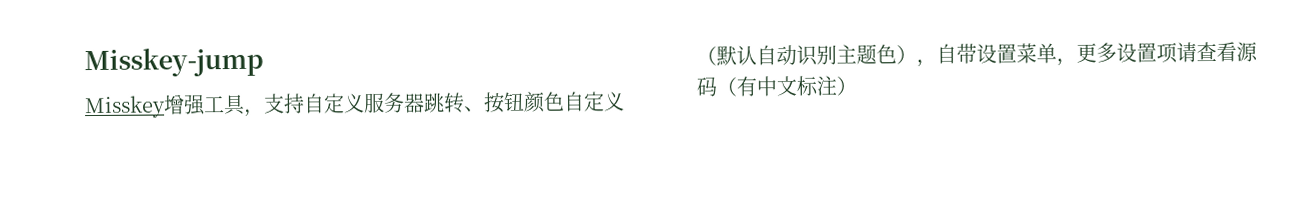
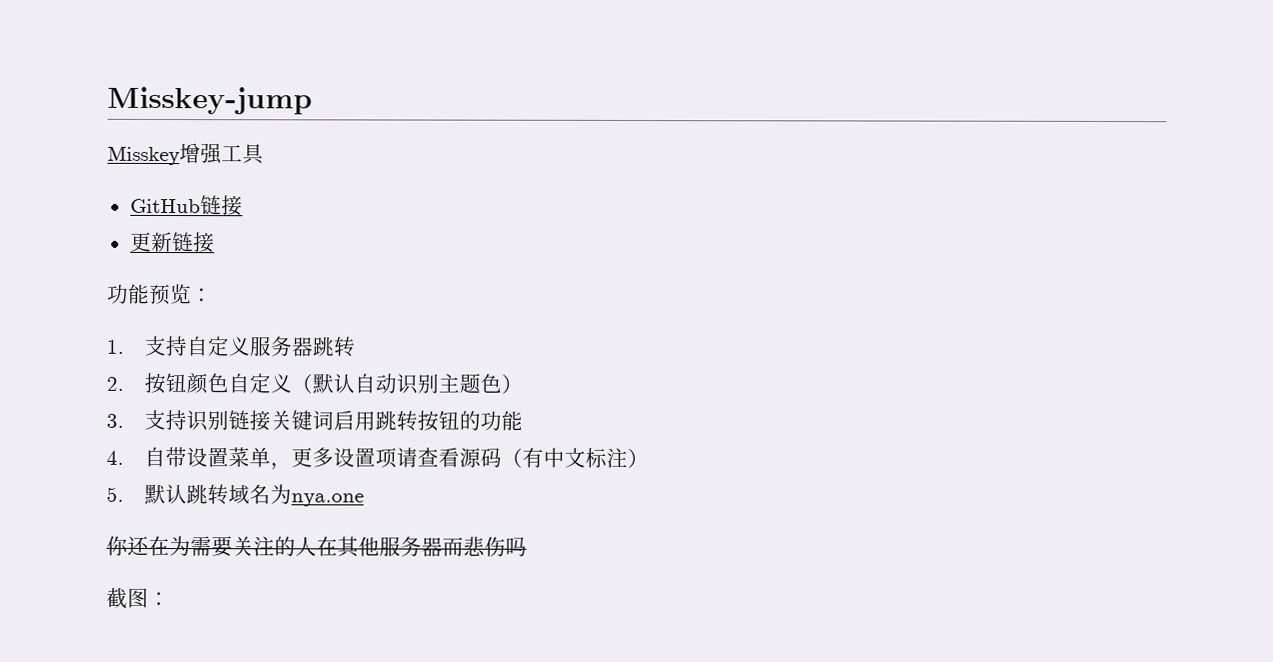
[244,108,265,117] ， -> [129,195,243,217] [129,231,215,254] [107,283,213,306] [106,339,124,354] // GitHub链接 // 更新链接 // 功能预览： // 1.
[464,106,485,112] 、 -> [106,376,124,391] // 2.
[916,58,937,68] ， -> [106,409,523,432] [106,450,124,465] // 3.支持识别链接关键词启用跳转按钮的功能 // 4.
(857, 86) none -> [106,483,364,507] [106,535,527,558] [106,587,170,609] // 5.默认跳转域名为nya.one // 你还在为需要关注的人在其他服务器而悲伤吗 // 截图：

